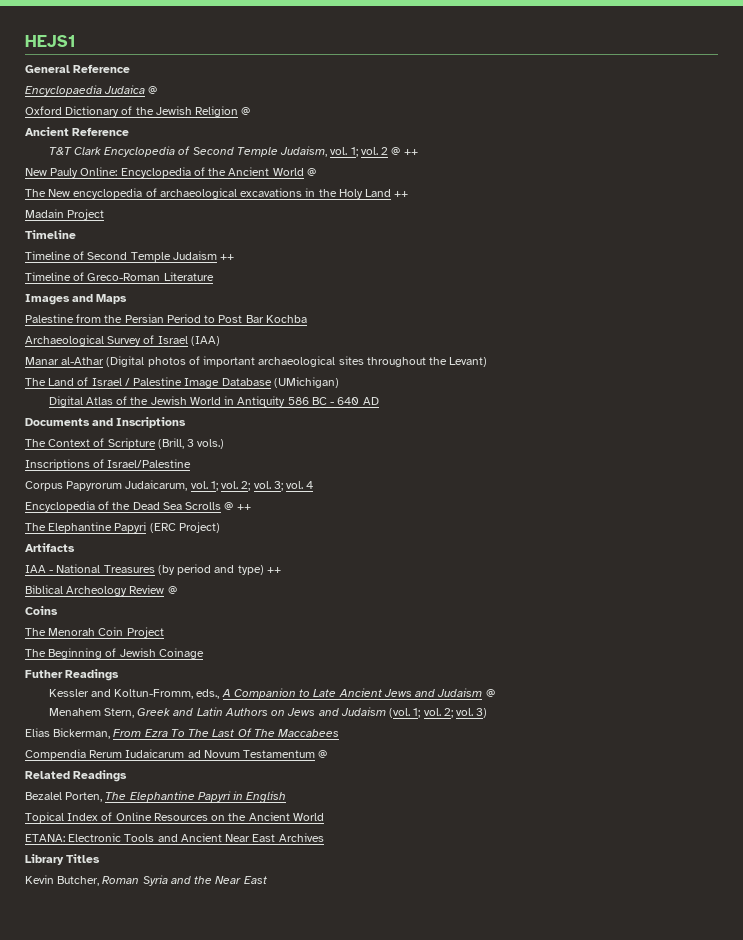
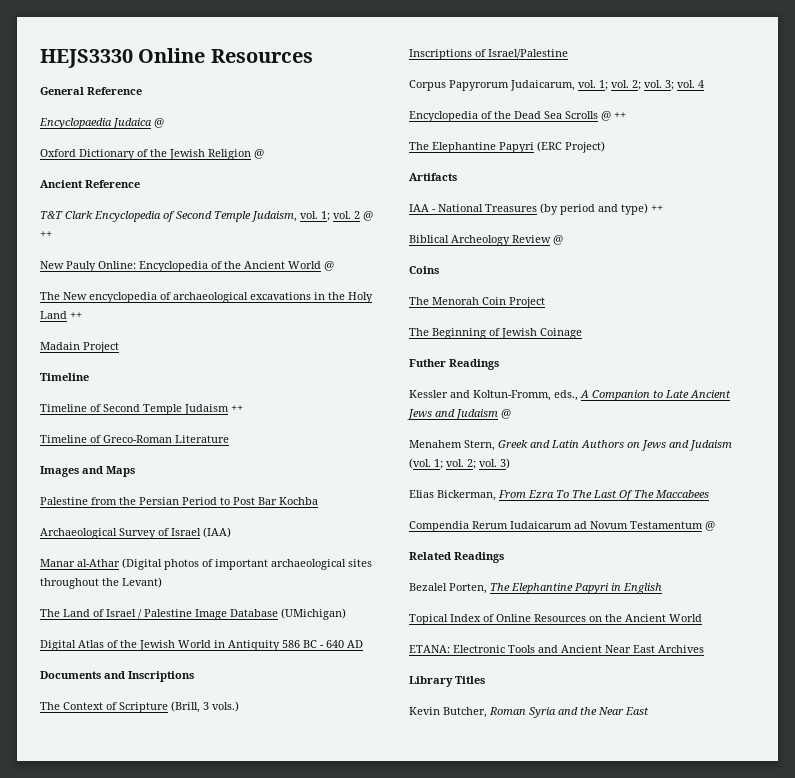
[25,35,76,47] HEJS1 -> [40,48,313,68] HEJS3330 Online Resources

